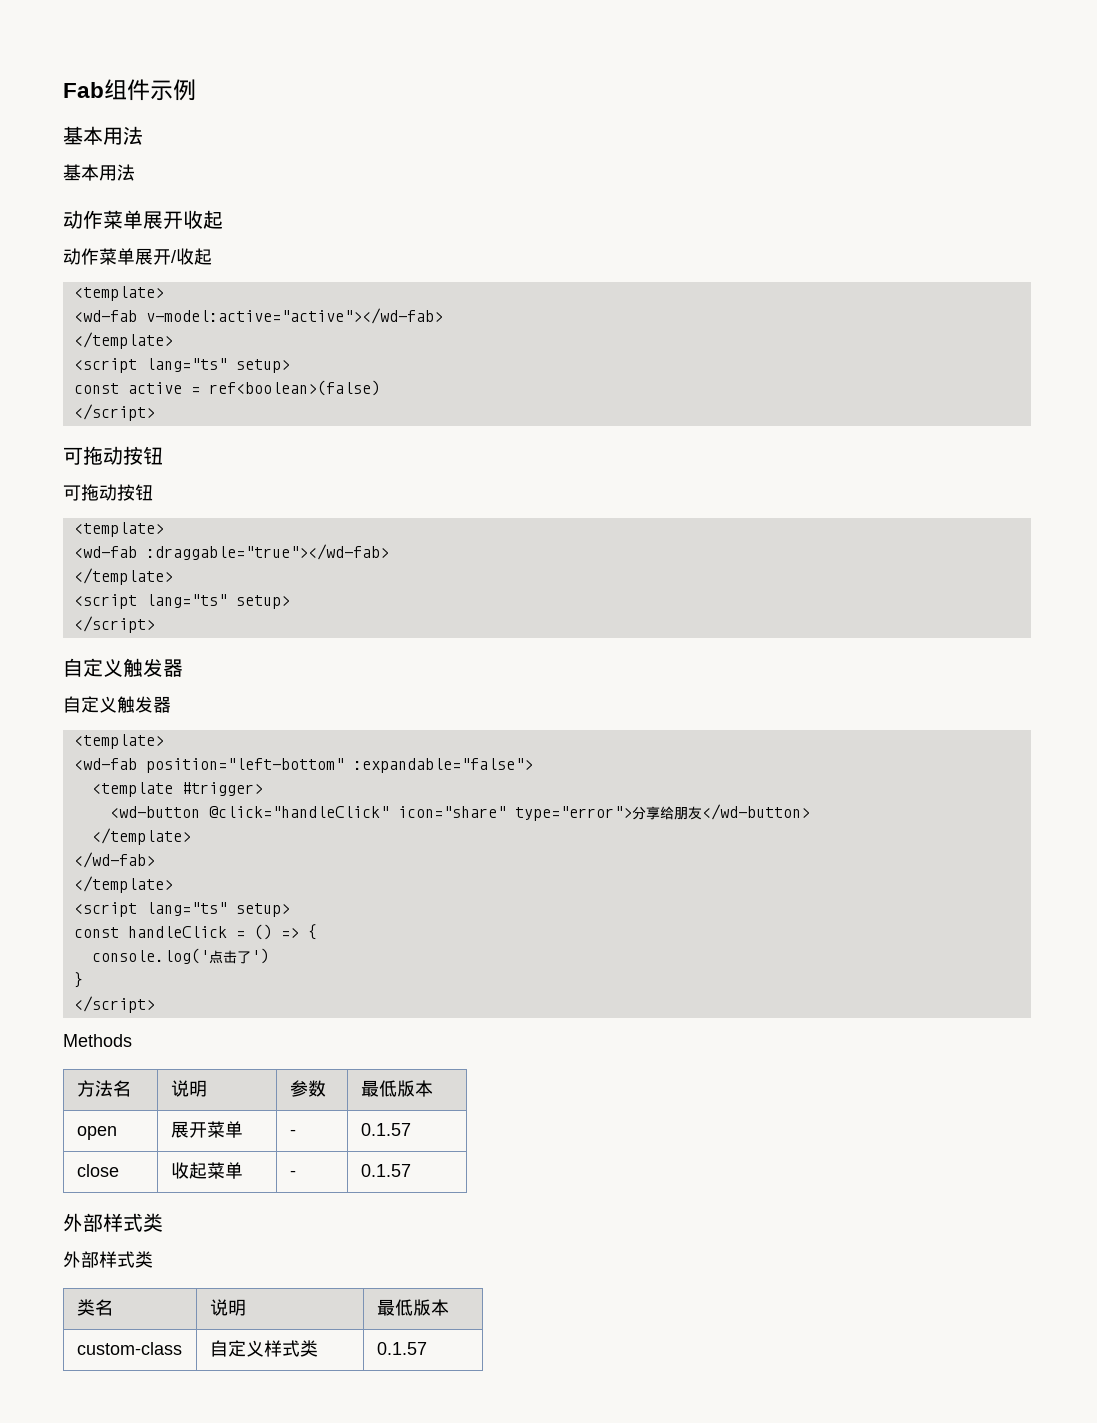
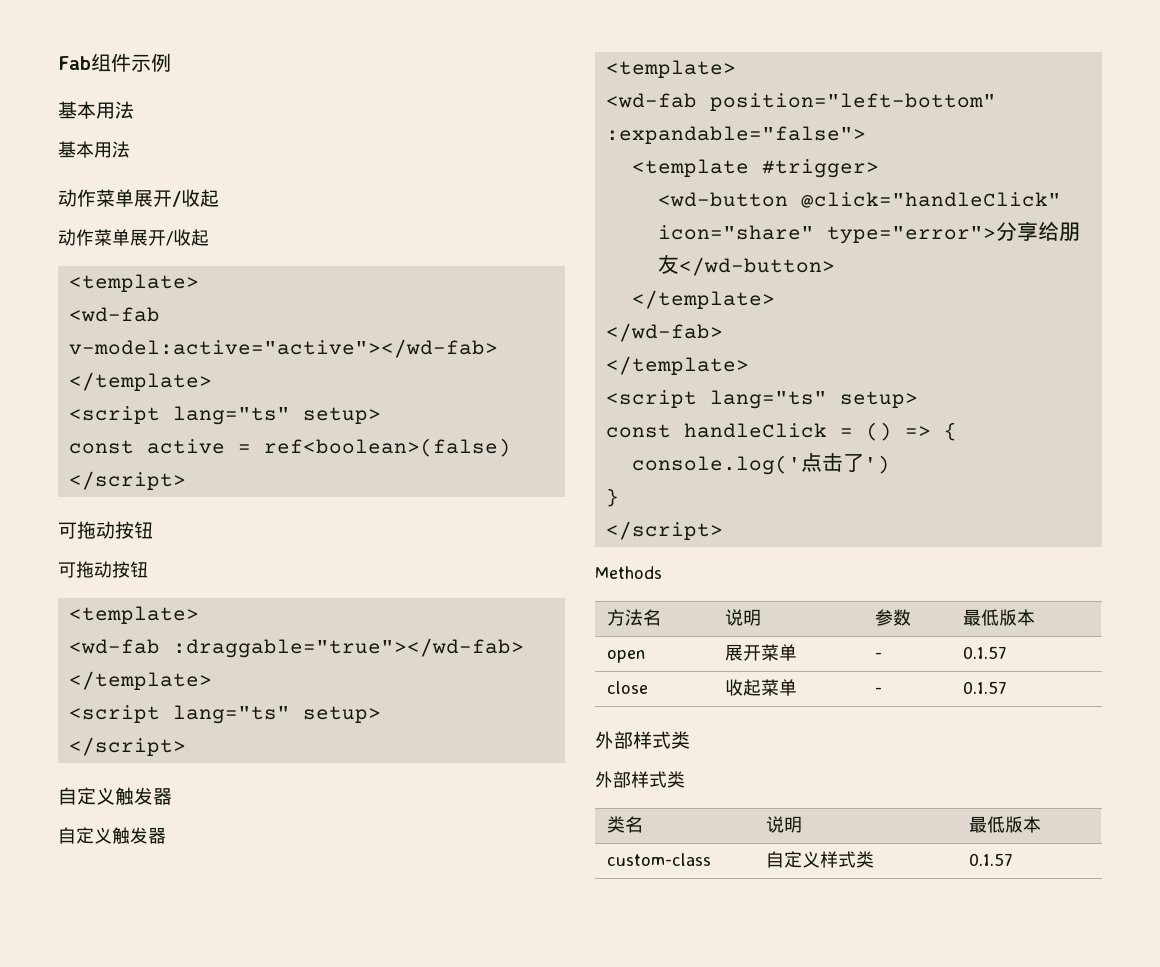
(183, 220) none -> [172,191,181,207] /

